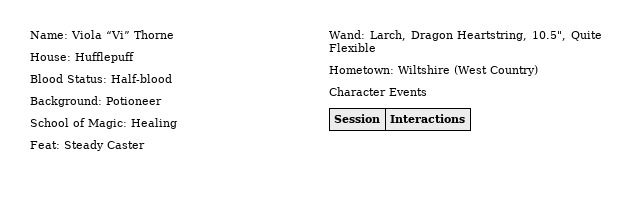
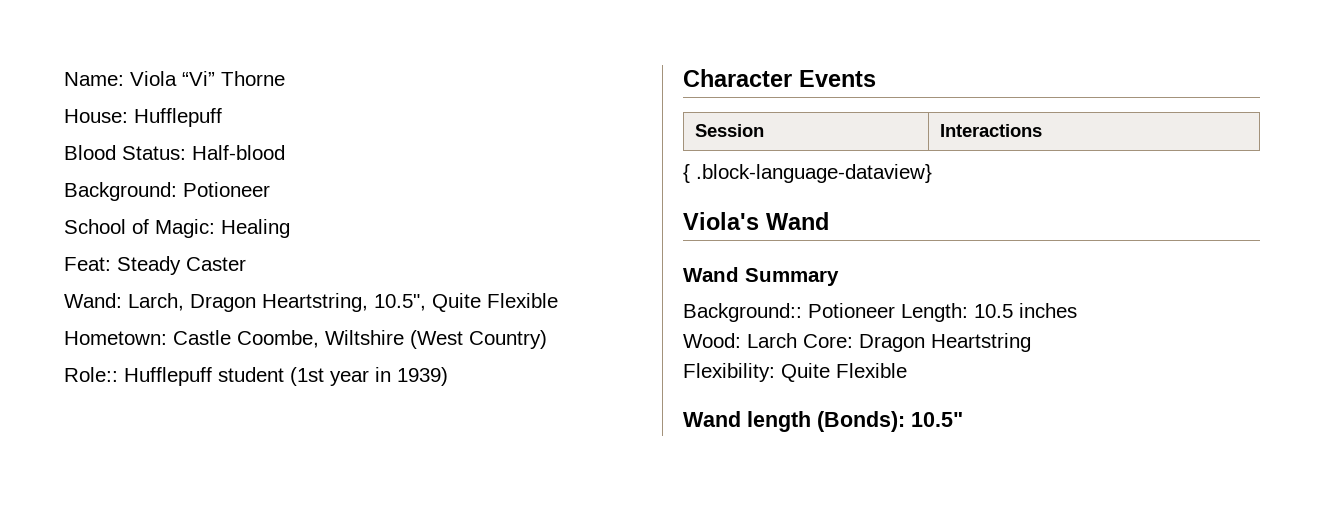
(394, 70) none -> [173,330,319,348] Castle Coombe,
[329,87,427,96] [333,114,380,123] [389,114,465,123] Character Events // Session | Interactions -> [64,367,448,386] [683,69,876,87] [695,124,765,137] [940,124,1043,137] [683,164,932,183] [683,212,829,230] [683,267,839,286] [683,303,1077,322] [683,333,1031,352] [683,363,907,382] [683,411,963,432] Role:: Hufflepuff student (1st year in 1939) // Character Events // Session | Interactions // { .block-language-dataview} // Viola's Wand // Wand Summary // Background:: Potioneer Length: 10.5 inches // Wood: Larch Core: Dragon Heartstring // Flexibility: Quite Flexible // Wand length (Bonds): 10.5"

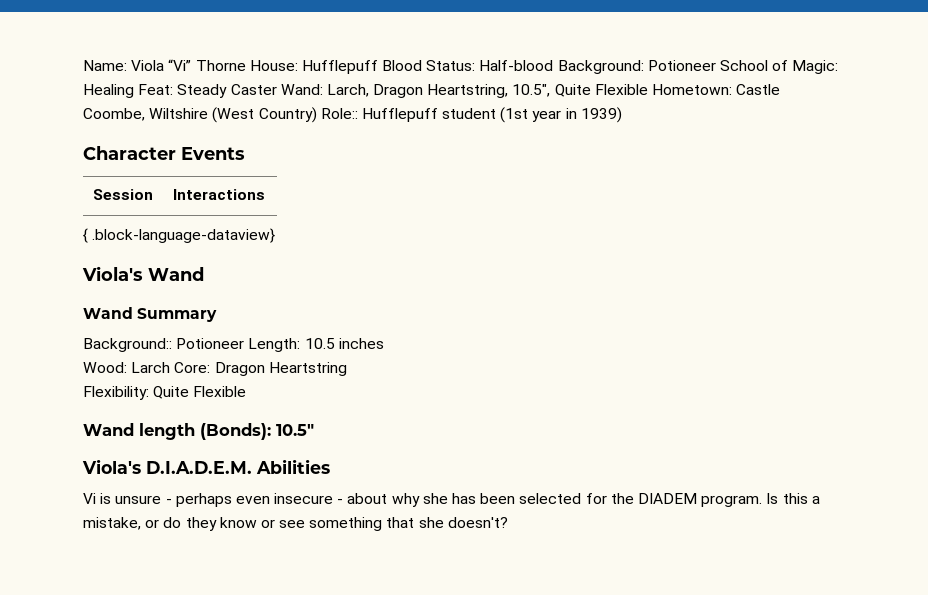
(285, 78) // -> (246, 65) none
(222, 117) // -> (378, 67) none
(285, 152) // -> (554, 65) none
(270, 189) // -> (716, 65) none
(290, 228) // -> (134, 91) none
(246, 264) // -> (277, 89) none
(558, 300) // -> (648, 89) none
(547, 339) // -> (317, 115) none
(963, 419) none -> [82,459,330,474] [83,493,820,507] [83,517,508,531] // Viola's D.I.A.D.E.M. Abilities // Vi is unsure - perhaps even insecure - about why she has been selected for the DIADEM program. Is this a mistake, or do they know or see something that she doesn't?

